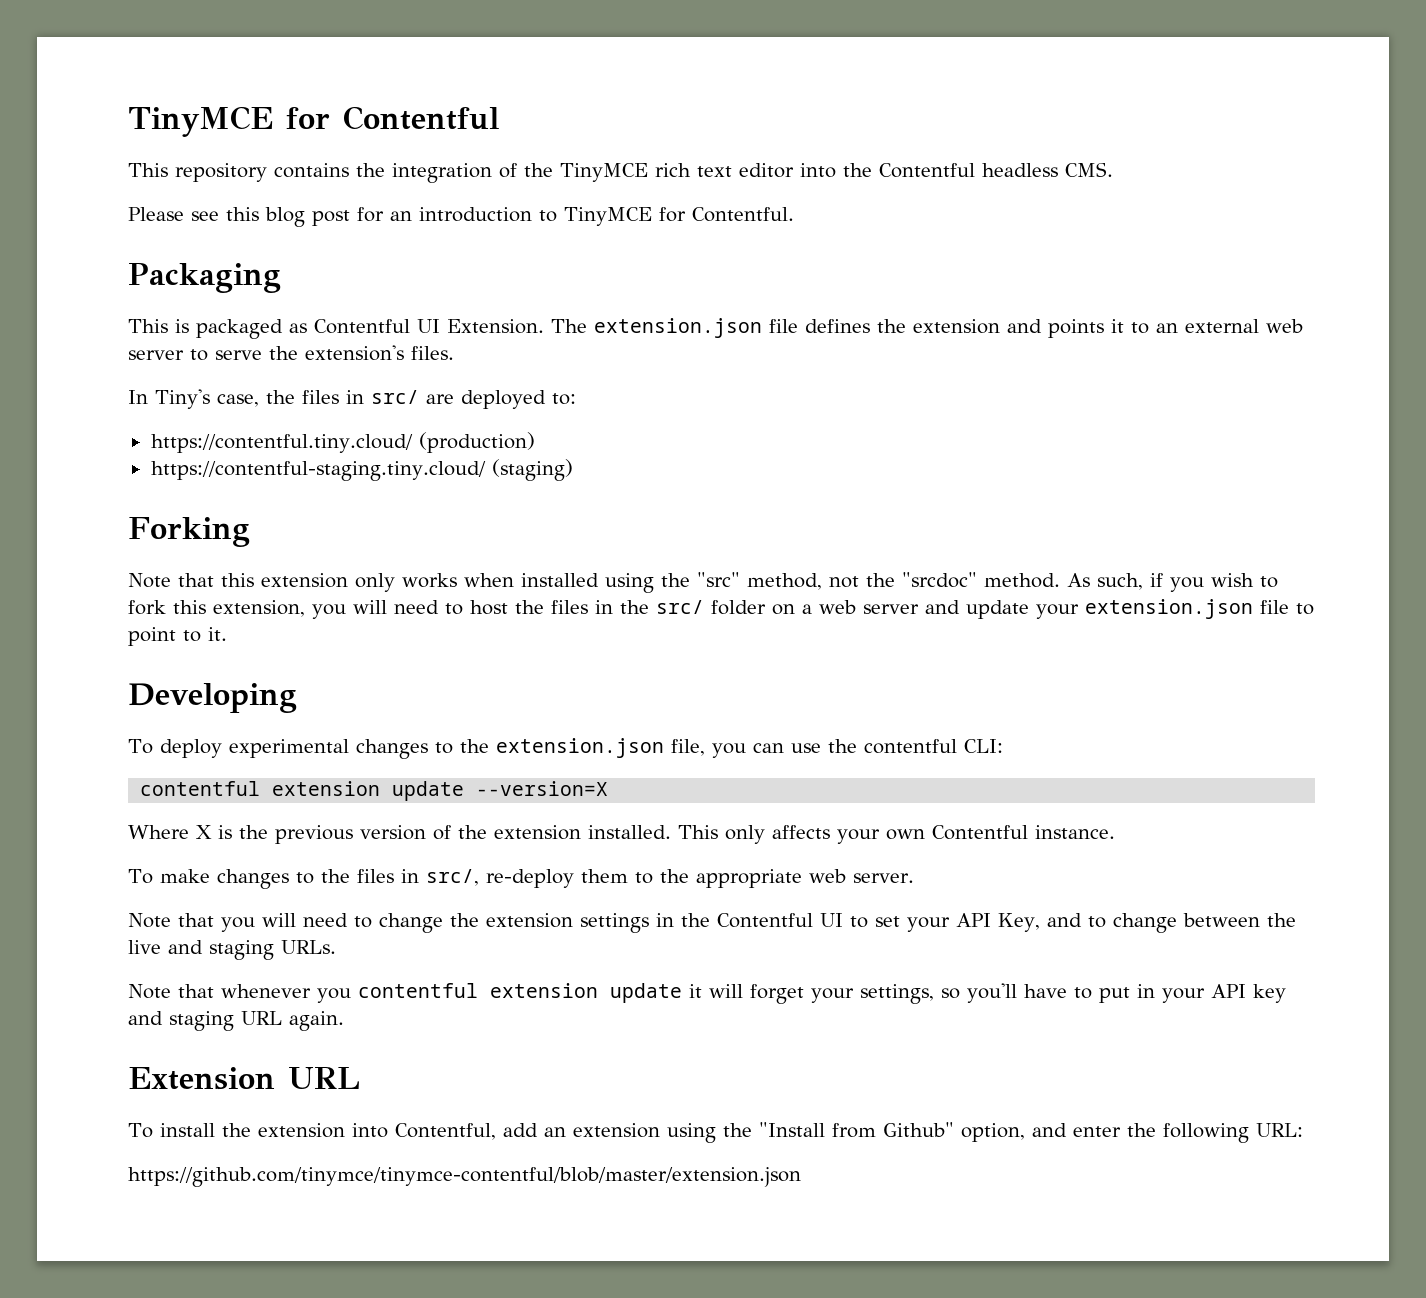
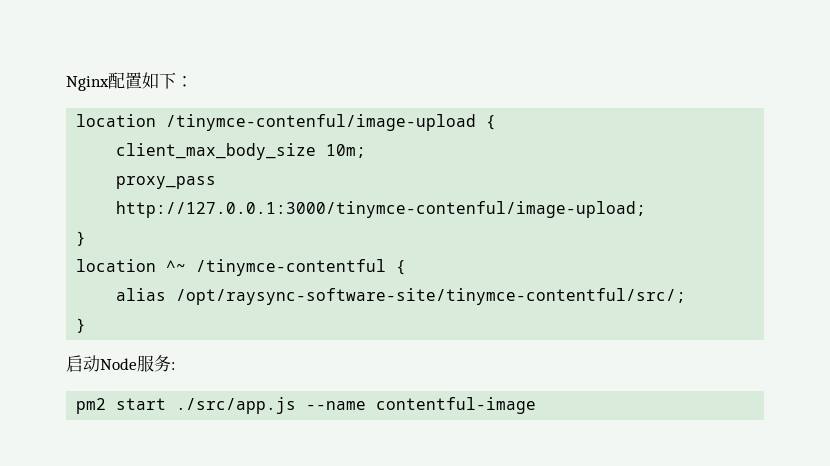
[128,106,499,137] [128,162,1113,183] [128,207,794,227] [128,263,281,293] [128,318,1303,339] [128,345,454,361] [128,389,576,409] [150,432,535,453] [150,459,573,481] [128,517,250,547] [128,572,1278,593] [128,599,1314,619] [128,627,227,646] [128,683,297,713] [128,738,1003,759] [140,781,609,801] [128,825,1115,844] [128,869,914,889] [128,913,1296,933] [128,940,336,960] [128,983,1286,1004] [128,1011,344,1031] [128,1067,360,1090] [128,1122,1303,1143] [128,1167,801,1187] TinyMCE for Contentful // This repository contains the integration of the TinyMCE rich text editor into the Contentful headless CMS. // Please see this blog post for an introduction to TinyMCE for Contentful. // Packaging // This is packaged as Contentful UI Extension. The extension.json file defines the extension and points it to an external web server to serve the extension's files. // In Tiny's case, the files in src/ are deployed to: // https://contentful.tiny.cloud/ (production) // https://contentful-staging.tiny.cloud/ (staging) // Forking // Note that this extension only works when installed using the "src" method, not the "srcdoc" method. As such, if you wish to fork this extension, you will need to host the files in the src/ folder on a web server and update your extension.json file to point to it. // Developing // To deploy experimental changes to the extension.json file, you can use the contentful CLI: // contentful extension update --version=X // Where X is the previous version of the extension installed. This only affects your own Contentful instance. // To make changes to the files in src/, re-deploy them to the appropriate web server. // Note that you will need to change the extension settings in the Contentful UI to set your API Key, and to change between the live and staging URLs. // Note that whenever you contentful extension update it will forget your settings, so you'll have to put in your API key and staging URL again. // Extension URL // To install the extension into Contentful, add an extension using the "Install from Github" option, and enter the following URL: // https://github.com/tinymce/tinymce-contentful/blob/master/extension.json -> [66,72,193,91] [76,114,497,131] [116,143,367,160] [116,176,217,189] [116,201,647,218] [76,231,87,246] [76,259,407,276] [116,288,687,305] [76,318,87,333] [66,355,175,372] [76,397,537,414] Nginx配置如下： // location /tinymce-contenful/image-upload { // client_max_body_size 10m; // proxy_pass http://127.0.0.1:3000/tinymce-contenful/image-upload; // } // location ^~ /tinymce-contentful { // alias /opt/raysync-software-site/tinymce-contentful/src/; // } // 启动Node服务: // pm2 start ./src/app.js --name contentful-image

